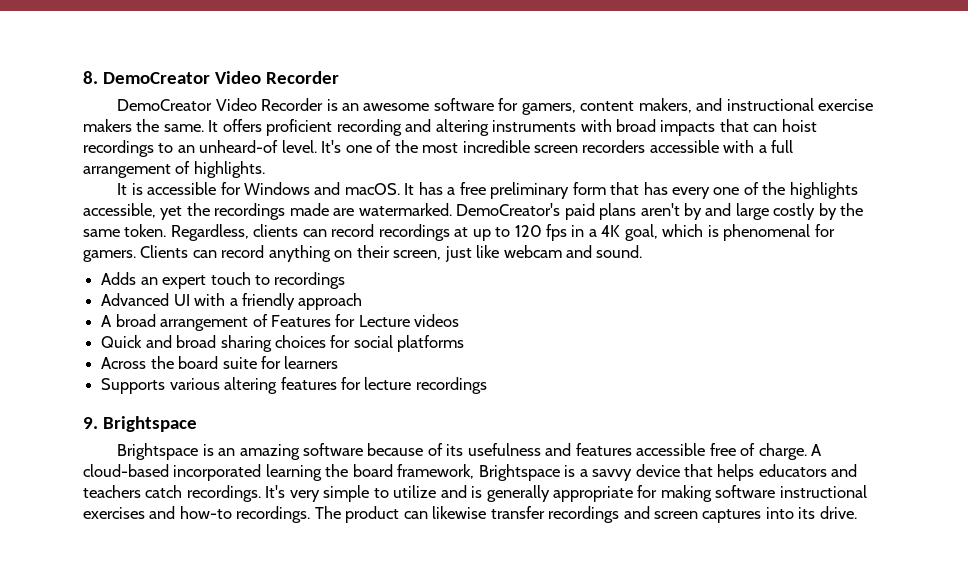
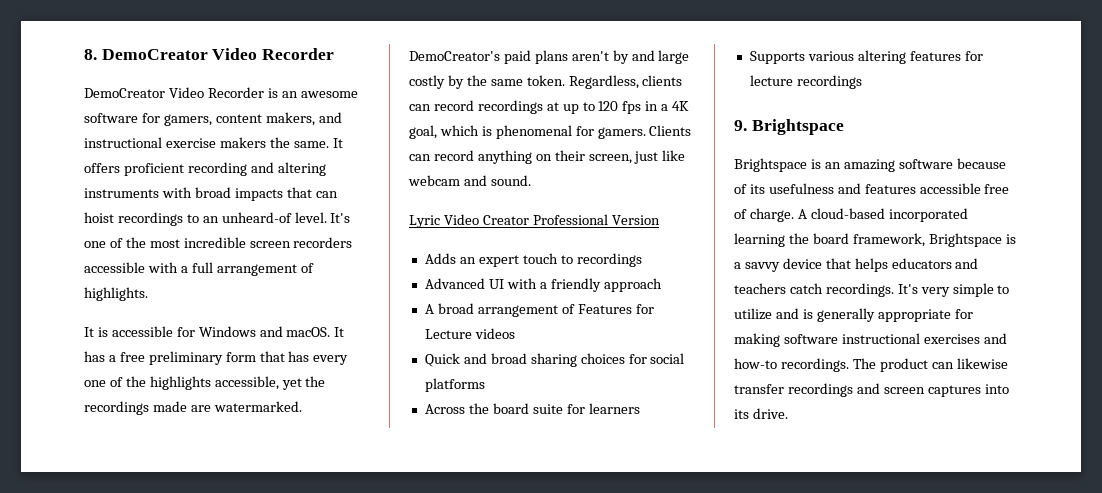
(643, 251) none -> [409,214,660,228] // Lyric Video Creator Professional Version

